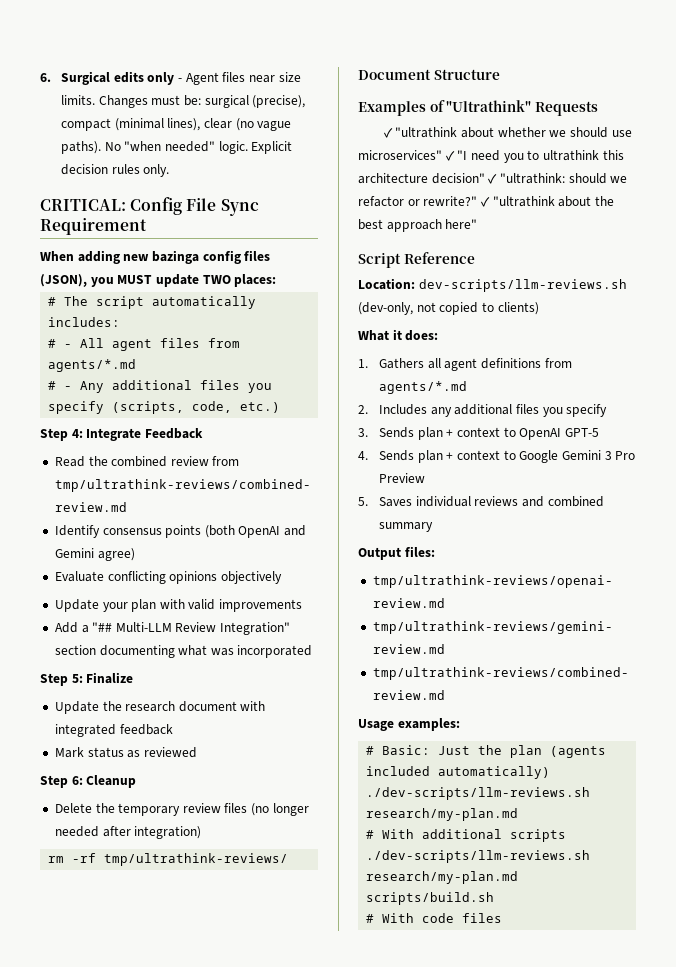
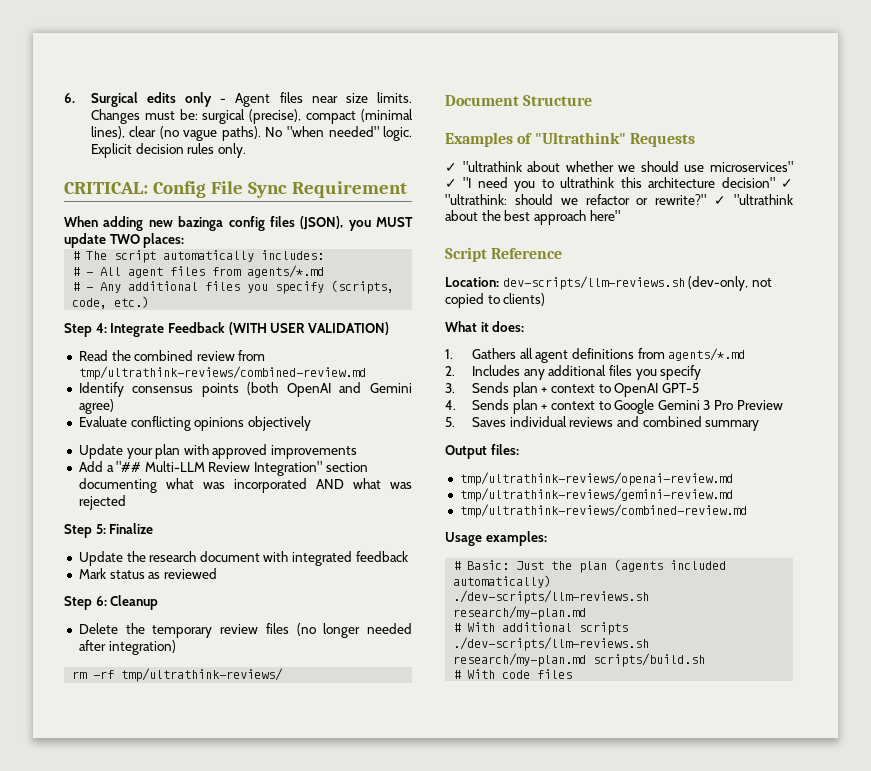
(203, 433) none -> [228,322,389,335] (WITH USER VALIDATION)
[188,599,216,610] valid -> [212,444,268,459] approved
(313, 651) none -> [315,478,412,489] [78,495,126,510] AND what was rejected

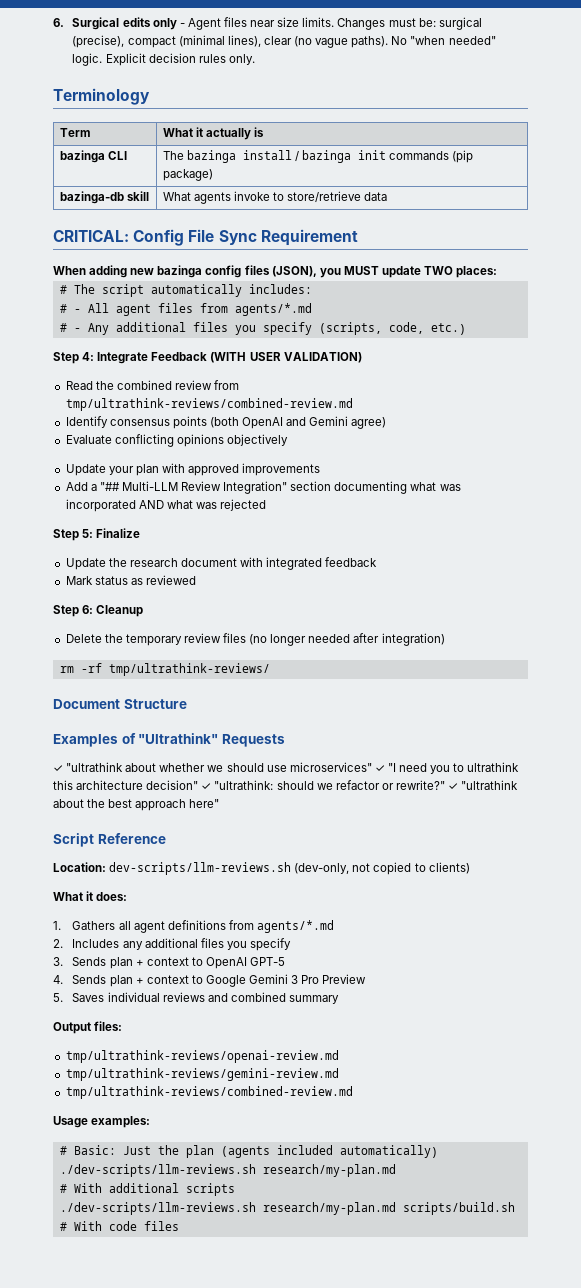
(246, 150) none -> [53,88,150,105] [59,128,91,137] [162,127,265,140] [59,150,127,163] [162,150,474,163] [162,169,213,181] [59,191,149,204] [162,191,388,204] // Terminology // Term | What it actually is // bazinga CLI | The bazinga install / bazinga init commands (pip package) // bazinga-db skill | What agents invoke to store/retrieve data

